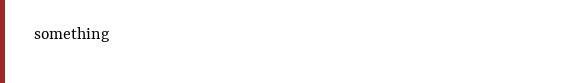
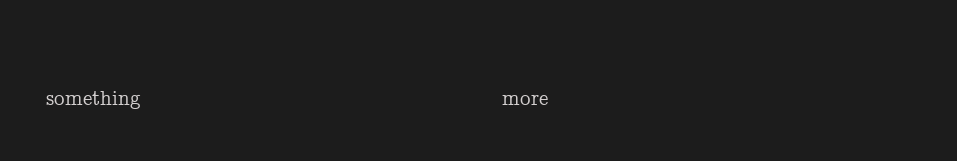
(110, 34) none -> [502,94,548,105] // more

